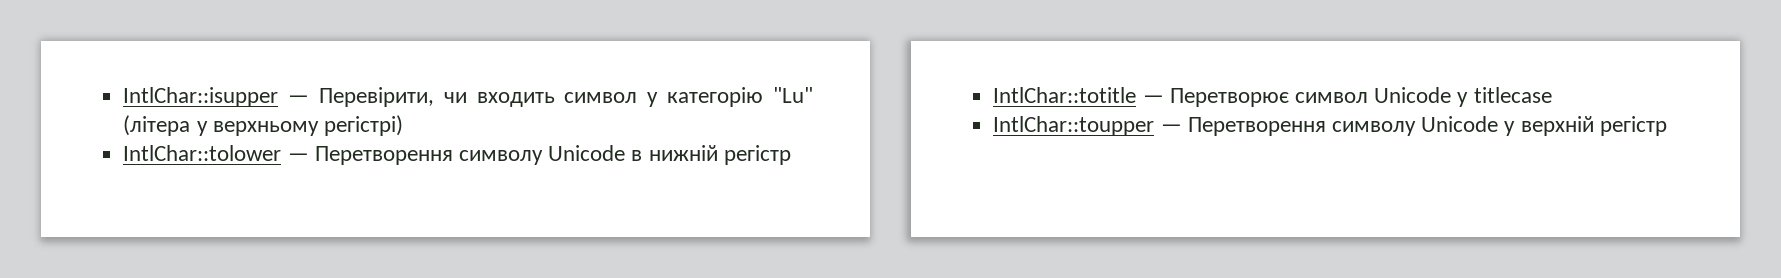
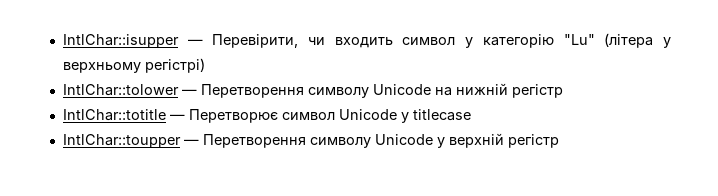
[631,150,643,161] в -> [434,87,452,96] на

